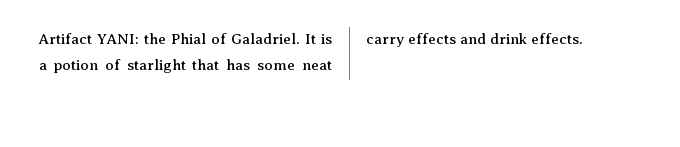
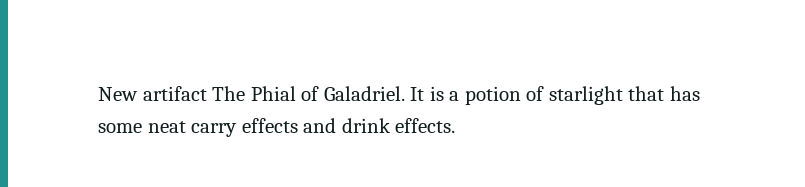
[38,33,166,44] Artifact YANI: the -> [98,86,246,101] New artifact The

